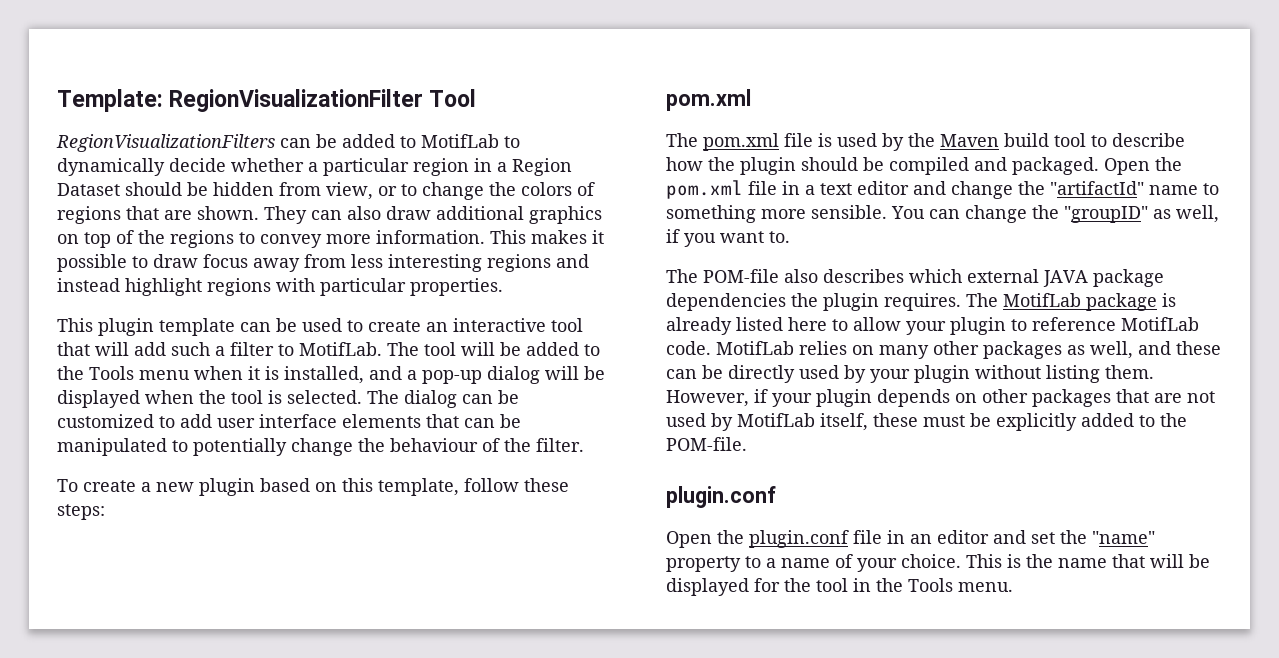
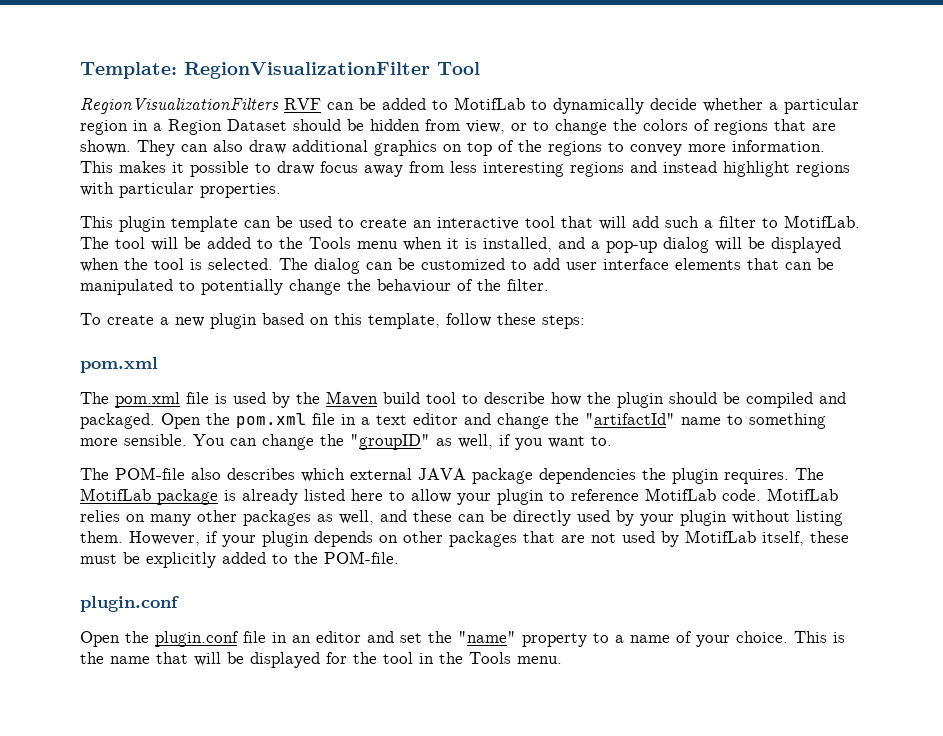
(275, 143) none -> [284,98,321,110] RVF

